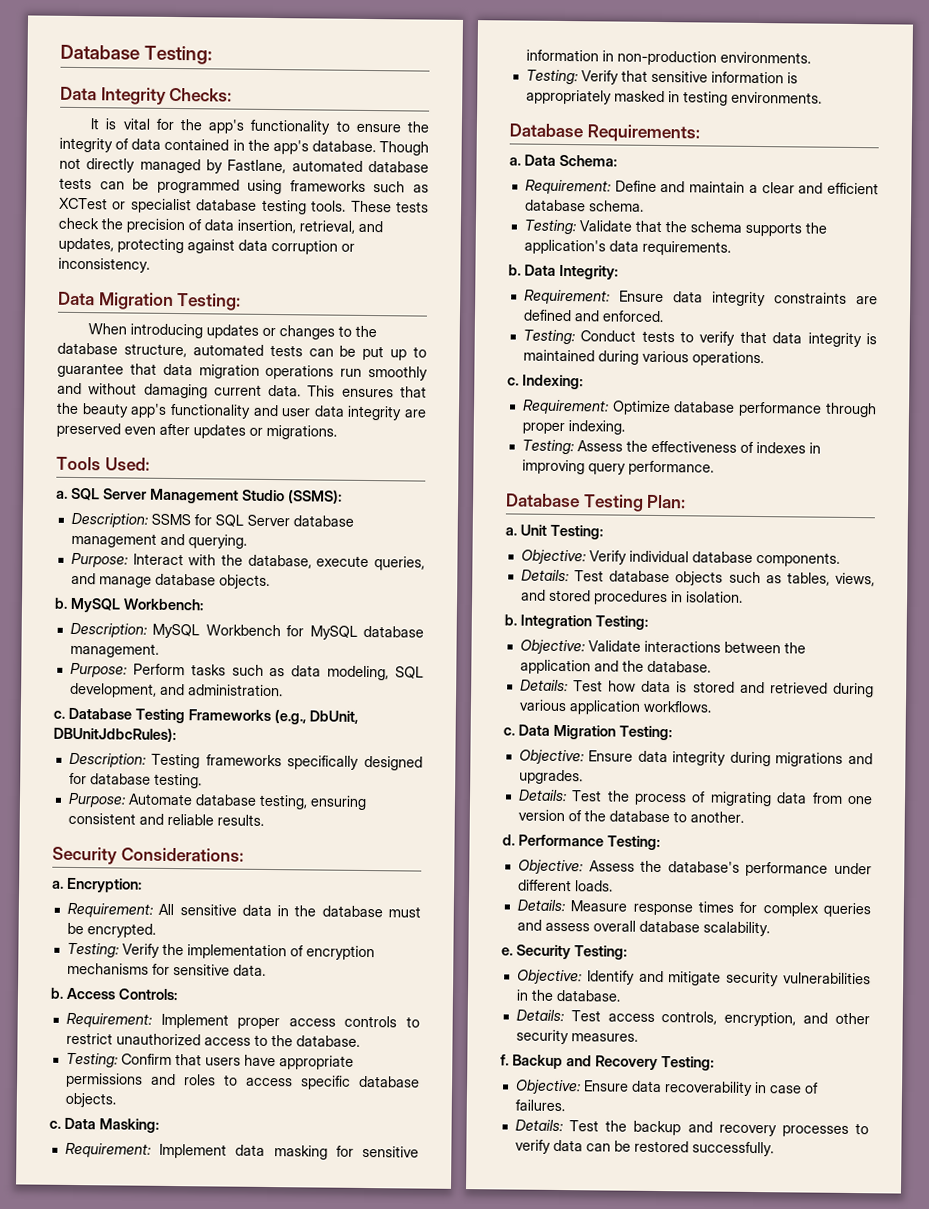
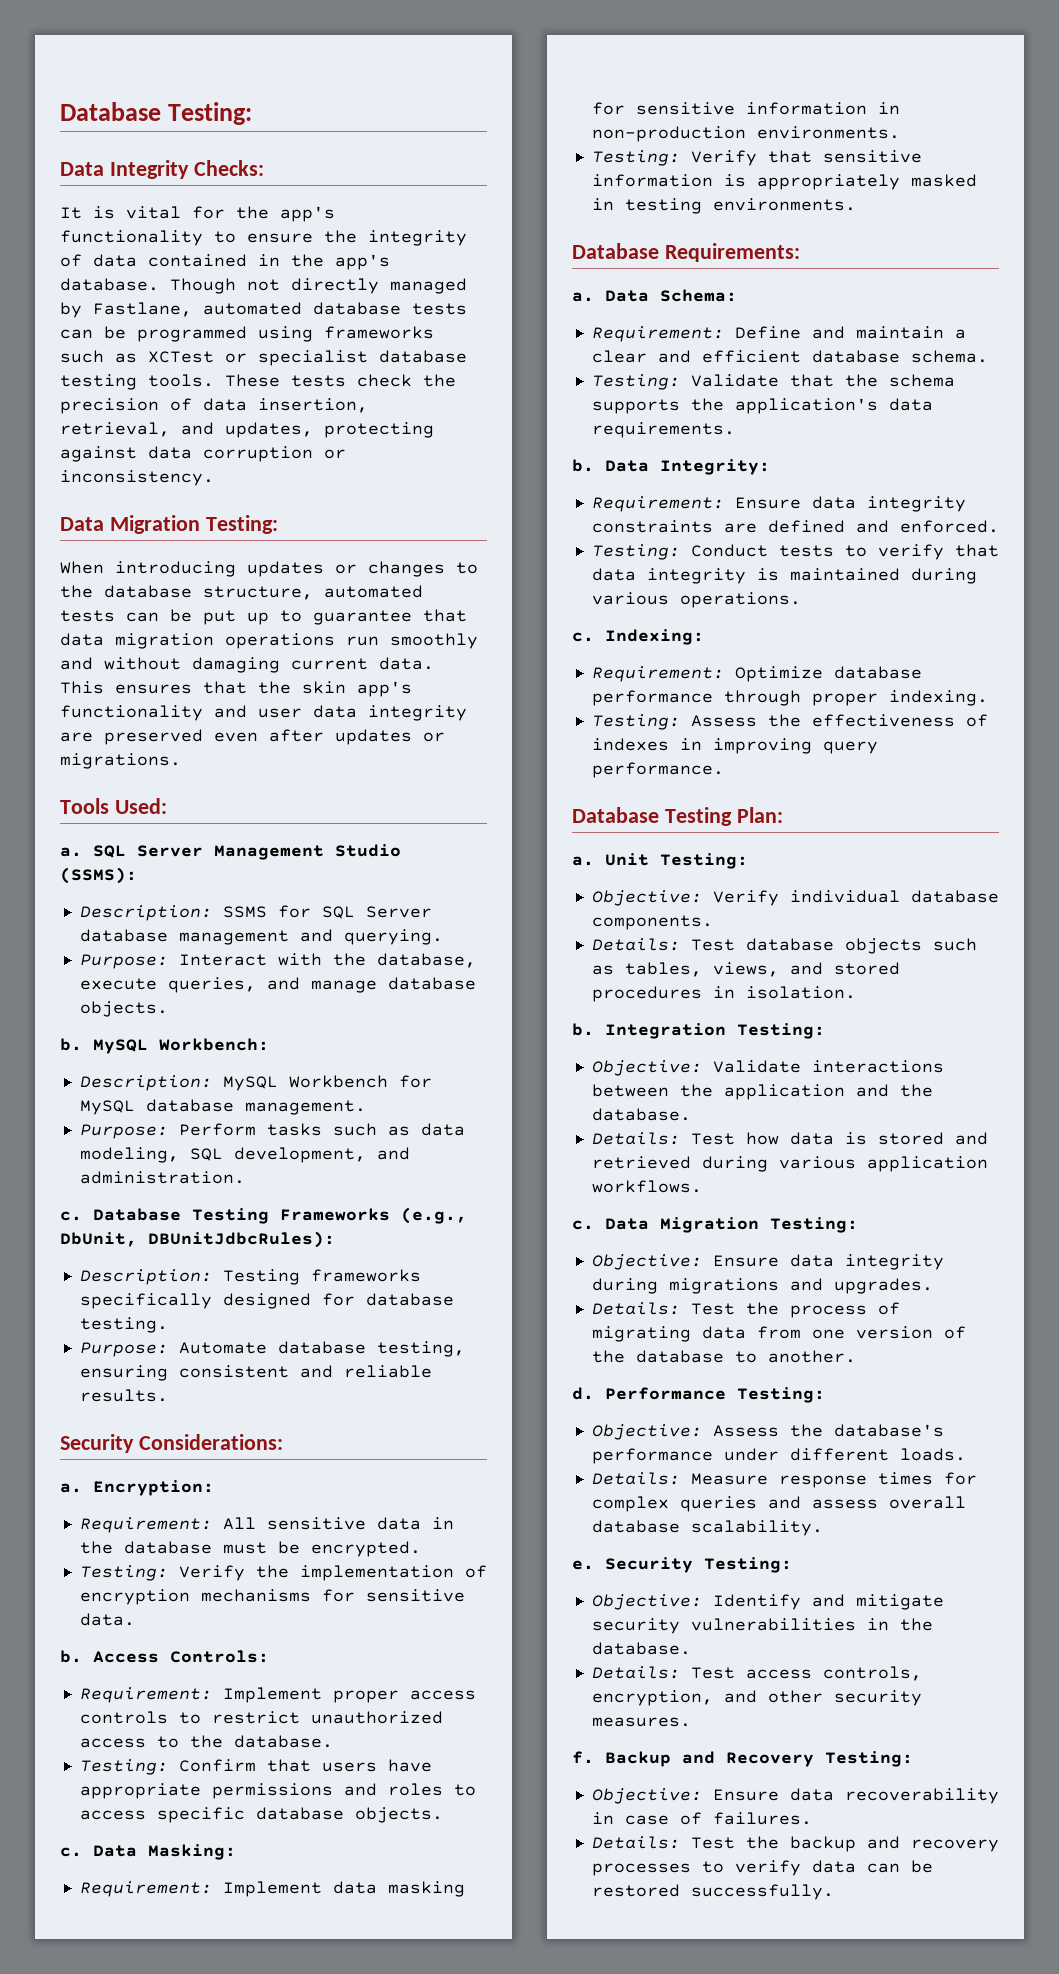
[81,403,129,418] beauty -> [302,681,346,694] skin

